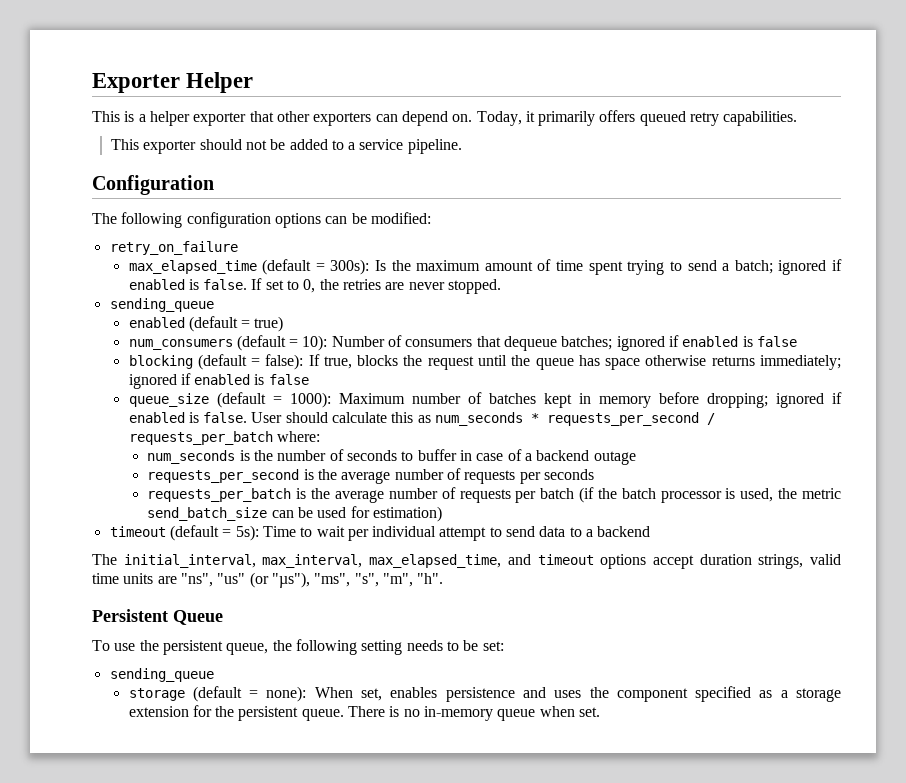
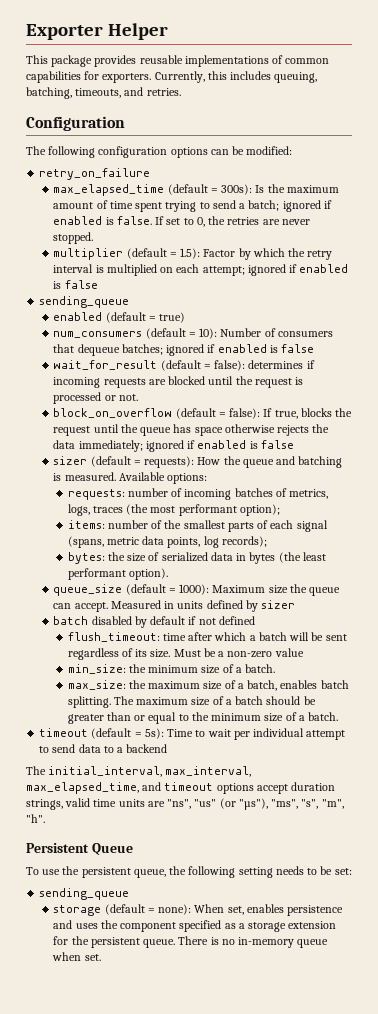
[124,110,798,126] [110,139,462,154] is a helper exporter that other exporters can depend on. Today, it primarily offers queued retry capabilities. // This exporter should not be added to a service pipeline. -> [51,55,330,67] [26,71,318,83] [26,87,181,99] package provides reusable implementations of common capabilities for exporters. Currently, this includes queuing, batching, timeouts, and retries.
(502, 286) none -> [53,248,333,260] [53,264,349,276] [53,280,98,289] // multiplier (default = 1.5): Factor by which the retry interval is multiplied on each attempt; ignored if enabled is false
[128,355,193,369] blocking -> [53,360,315,371] [53,376,304,388] [53,392,138,404] [53,408,173,418] wait_for_result (default = false): determines if incoming requests are blocked until the request is processed or not. // block_on_overflow
[711,356,755,366] returns -> [277,424,330,436] [53,440,76,449] rejects the data
(309, 379) none -> [53,456,343,468] [53,472,208,484] [67,488,329,500] [67,504,280,516] [67,520,328,532] [67,536,267,548] [67,552,326,564] [67,568,168,580] // sizer (default = requests): How the queue and batching is measured. Available options: // requests: number of incoming batches of metrics, logs, traces (the most performant option); // items: number of the smallest parts of each signal (spans, metric data points, log records); // bytes: the size of serialized data in bytes (the least performant option).
[411,392,842,408] [128,412,716,426] [128,431,320,445] [147,449,636,465] [147,468,595,484] [147,487,841,503] [147,506,443,522] number of batches kept in memory before dropping; ignored if enabled is false. User should calculate this as num_seconds * requests_per_second / requests_per_batch where: // num_seconds is the number of seconds to buffer in case of a backend outage // requests_per_second is the average number of requests per seconds // requests_per_batch is the average number of requests per batch (if the batch processor is used, the metric send_batch_size can be used for estimation) -> [268,584,341,596] [53,600,296,612] [53,616,255,628] [67,632,347,642] [67,648,304,660] [67,664,276,674] [67,680,349,691] [67,696,316,708] [67,712,339,724] size the queue can accept. Measured in units defined by sizer // batch disabled by default if not defined // flush_timeout: time after which a batch will be sent regardless of its size. Must be a non-zero value // min_size: the minimum size of a batch. // max_size: the maximum size of a batch, enables batch splitting. The maximum size of a batch should be greater than or equal to the minimum size of a batch.

